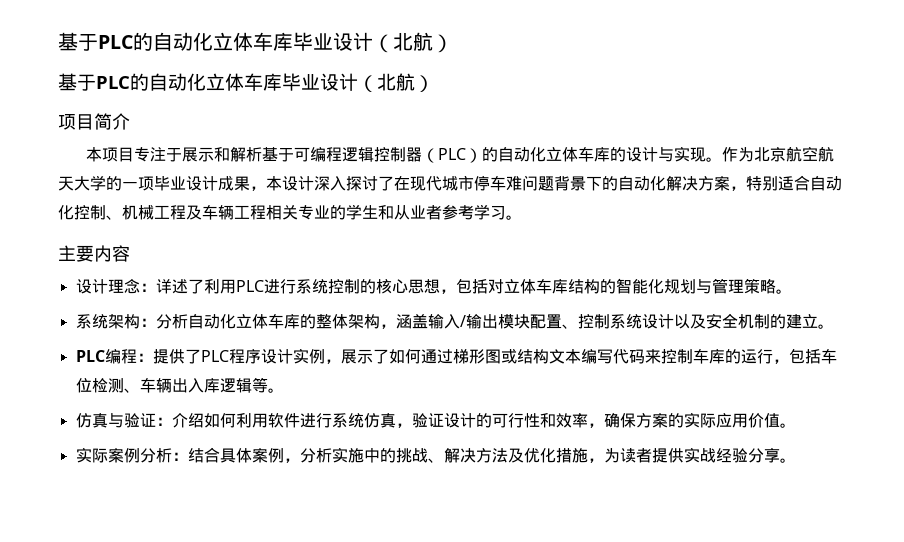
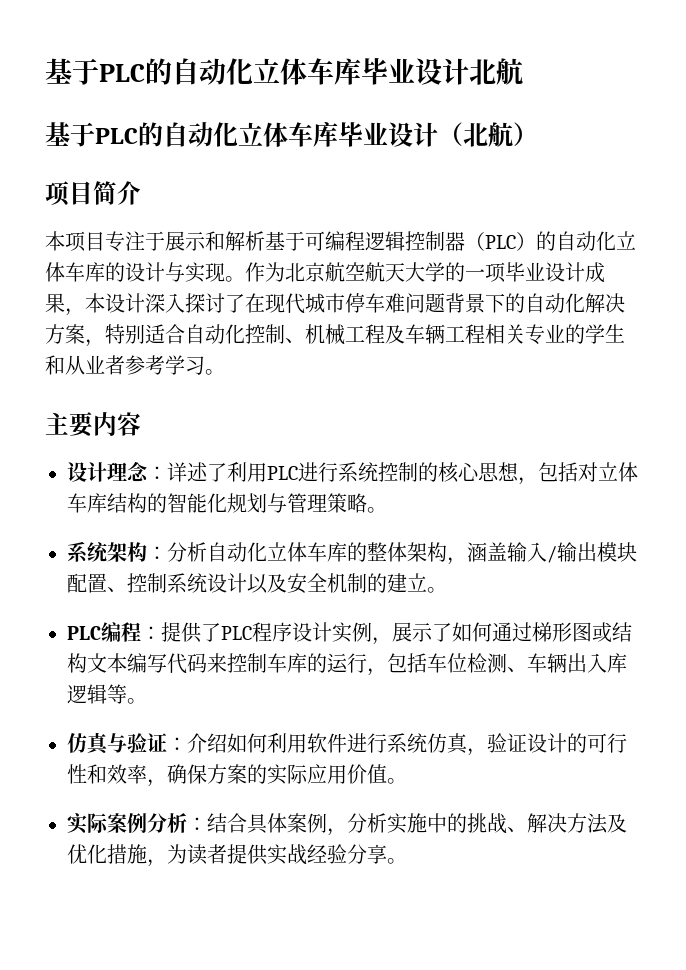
[58,32,453,53] 基于PLC的自动化立体车库毕业设计（北航） -> [45,58,523,85] 基于PLC的自动化立体车库毕业设计北航

